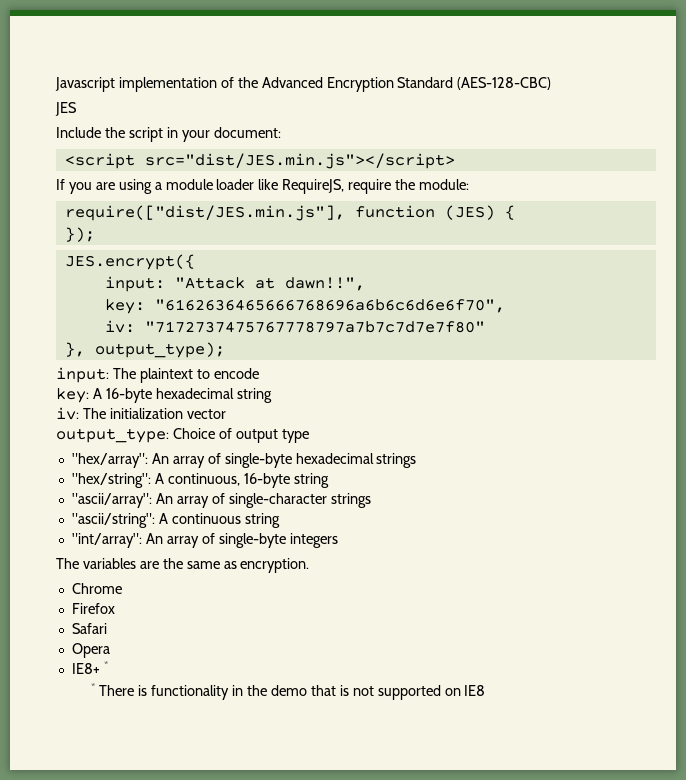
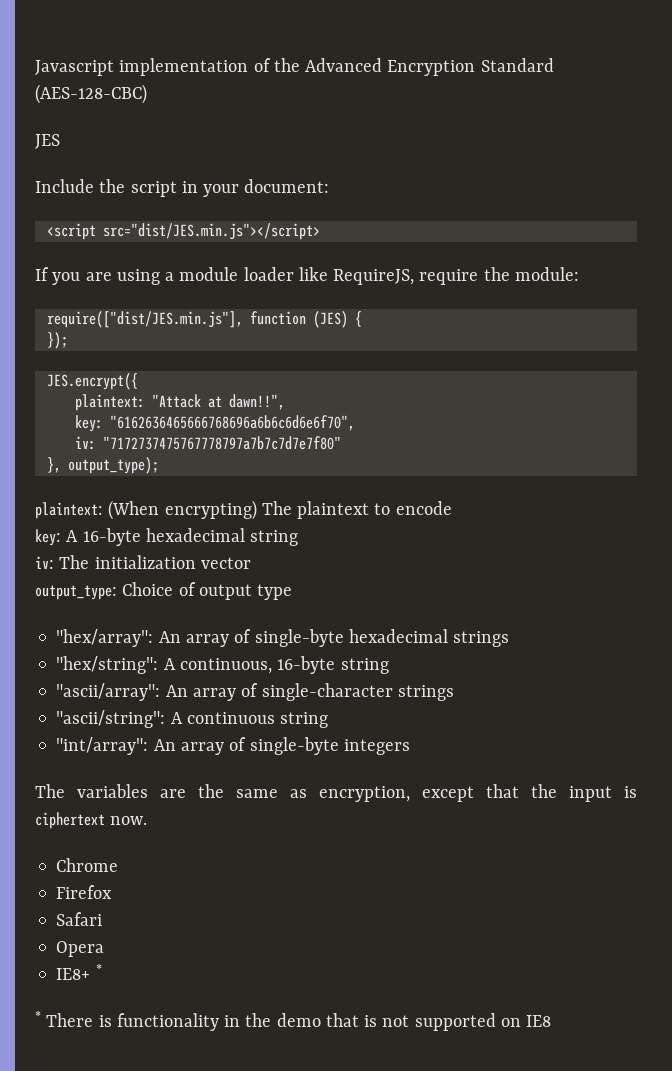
[104,276,165,292] input: -> [74,394,145,411] plaintext:
[56,367,109,383] input: -> [35,500,257,520] plaintext: (When encrypting)
[240,558,310,573] encryption. -> [319,784,637,802] [35,812,148,829] encryption, except that the input is ciphertext now.

